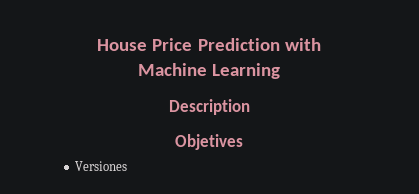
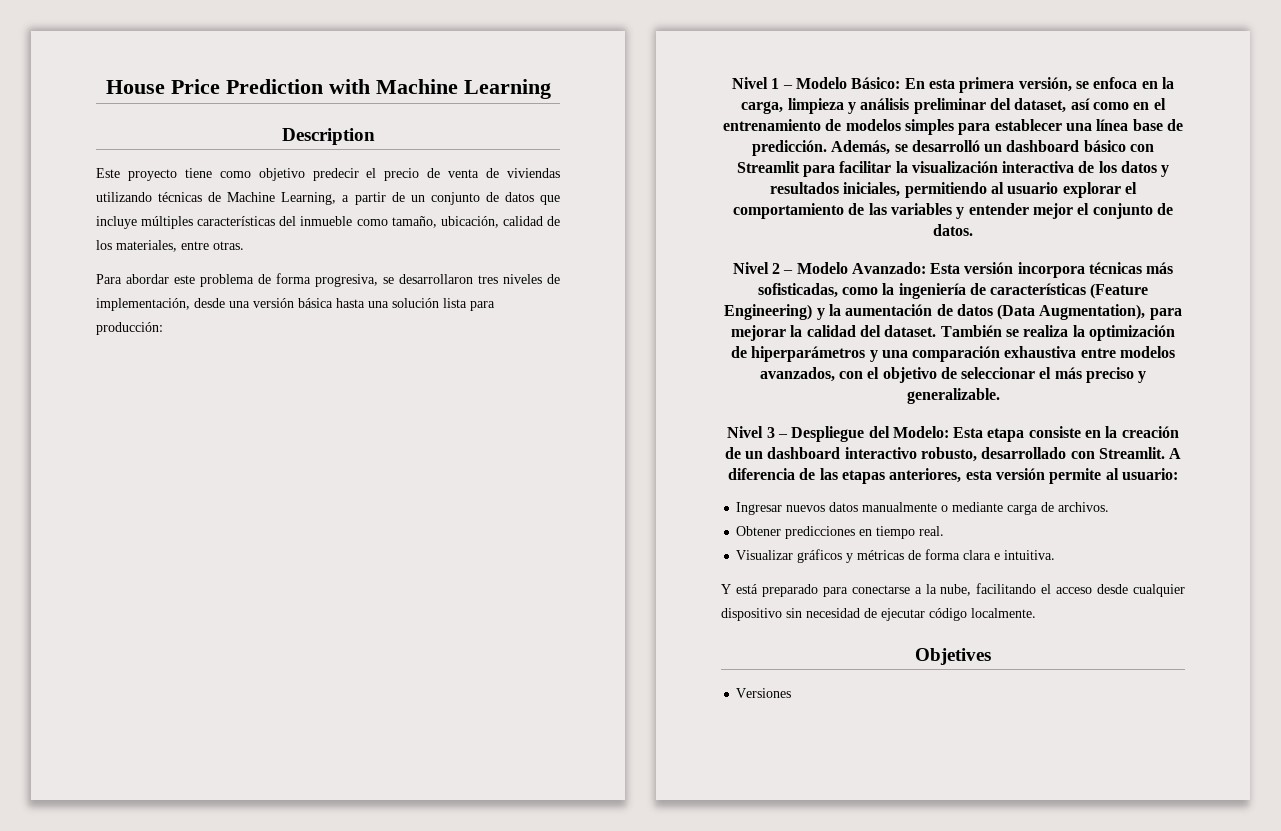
(250, 107) none -> [96,168,561,181] [96,192,560,205] [96,216,560,229] [96,240,244,252] [96,273,560,287] [96,298,495,311] [96,322,163,335] [732,77,1174,93] [741,98,1166,114] [723,119,1183,135] [751,140,1155,156] [736,161,1170,177] [770,182,1137,198] [733,203,1173,219] [933,224,973,236] [732,262,1174,278] [757,283,1149,299] [724,304,1182,320] [731,325,1175,341] [730,346,1176,362] [759,367,1147,383] [906,388,1000,404] [727,426,1179,442] [724,447,1182,462] [728,468,1178,484] [736,502,1110,515] [736,526,945,539] [736,549,1056,563] [721,583,1185,597] [721,608,1036,621] // Este proyecto tiene como objetivo predecir el precio de venta de viviendas utilizando técnicas de Machine Learning, a partir de un conjunto de datos que incluye múltiples características del inmueble como tamaño, ubicación, calidad de los materiales, entre otras. // Para abordar este problema de forma progresiva, se desarrollaron tres niveles de implementación, desde una versión básica hasta una solución lista para producción: // Nivel 1 – Modelo Básico: En esta primera versión, se enfoca en la carga, limpieza y análisis preliminar del dataset, así como en el entrenamiento de modelos simples para establecer una línea base de predicción. Además, se desarrolló un dashboard básico con Streamlit para facilitar la visualización interactiva de los datos y resultados iniciales, permitiendo al usuario explorar el comportamiento de las variables y entender mejor el conjunto de datos. // Nivel 2 – Modelo Avanzado: Esta versión incorpora técnicas más sofisticadas, como la ingeniería de características (Feature Engineering) y la aumentación de datos (Data Augmentation), para mejorar la calidad del dataset. También se realiza la optimización de hiperparámetros y una comparación exhaustiva entre modelos avanzados, con el objetivo de seleccionar el más preciso y generalizable. // Nivel 3 – Despliegue del Modelo: Esta etapa consiste en la creación de un dashboard interactivo robusto, desarrollado con Streamlit. A diferencia de las etapas anteriores, esta versión permite al usuario: // Ingresar nuevos datos manualmente o mediante carga de archivos. // Obtener predicciones en tiempo real. // Visualizar gráficos y métricas de forma clara e intuitiva. // Y está preparado para conectarse a la nube, facilitando el acceso desde cualquier dispositivo sin necesidad de ejecutar código localmente.

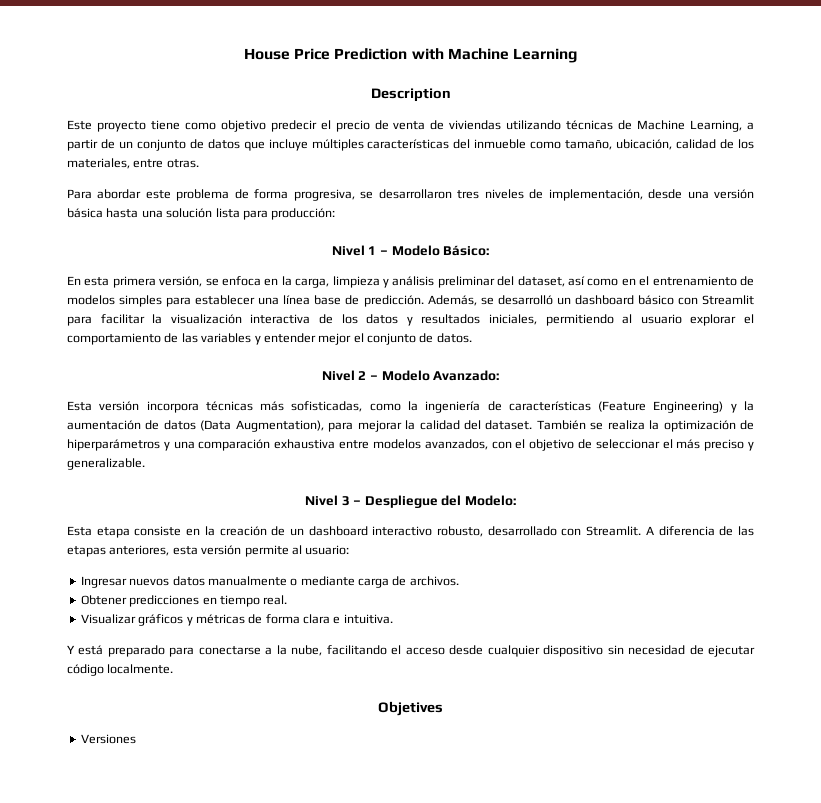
(901, 83) none -> (490, 250) //
(926, 268) none -> (500, 375) //
(949, 432) none -> (517, 500) //

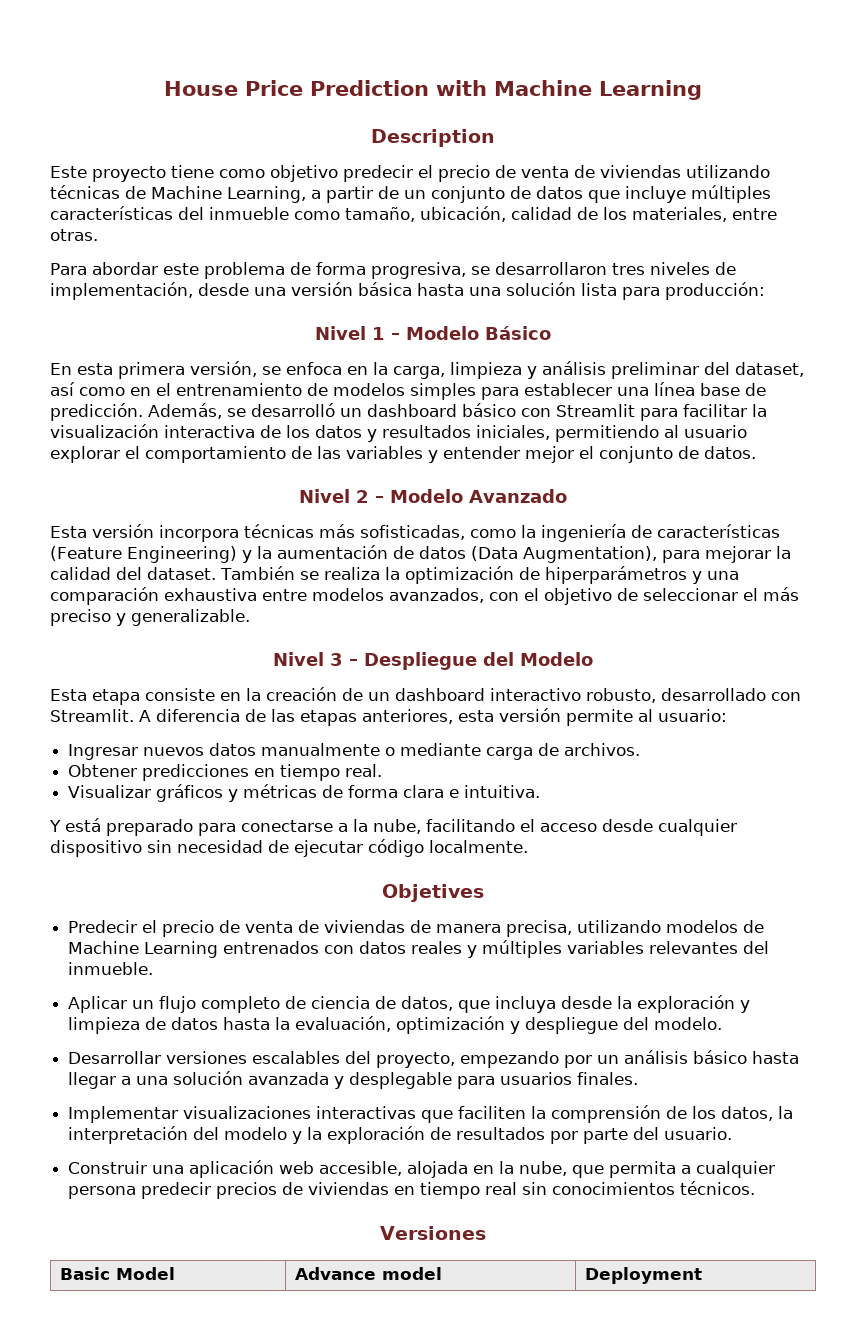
[443,245,490,256] Básico: -> [485,326,551,340] Básico
[433,370,500,381] Avanzado: -> [469,489,567,503] Avanzado
[465,495,517,506] Modelo: -> [520,652,593,666] Modelo
[80,734,136,744] Versiones -> [68,920,765,937] [68,940,770,958] [68,962,154,975] [68,995,751,1013] [68,1016,723,1034] [68,1050,800,1068] [68,1071,639,1089] [68,1105,794,1123] [68,1126,733,1144] [68,1160,776,1178] [68,1181,756,1199] [380,1226,487,1240] [60,1267,176,1280] [295,1267,443,1280] [585,1267,703,1284] Predecir el precio de venta de viviendas de manera precisa, utilizando modelos de Machine Learning entrenados con datos reales y múltiples variables relevantes del inmueble. // Aplicar un flujo completo de ciencia de datos, que incluya desde la exploración y limpieza de datos hasta la evaluación, optimización y despliegue del modelo. // Desarrollar versiones escalables del proyecto, empezando por un análisis básico hasta llegar a una solución avanzada y desplegable para usuarios finales. // Implementar visualizaciones interactivas que faciliten la comprensión de los datos, la interpretación del modelo y la exploración de resultados por parte del usuario. // Construir una aplicación web accesible, alojada en la nube, que permita a cualquier persona predecir precios de viviendas en tiempo real sin conocimientos técnicos. // Versiones // Basic Model | Advance model | Deployment

